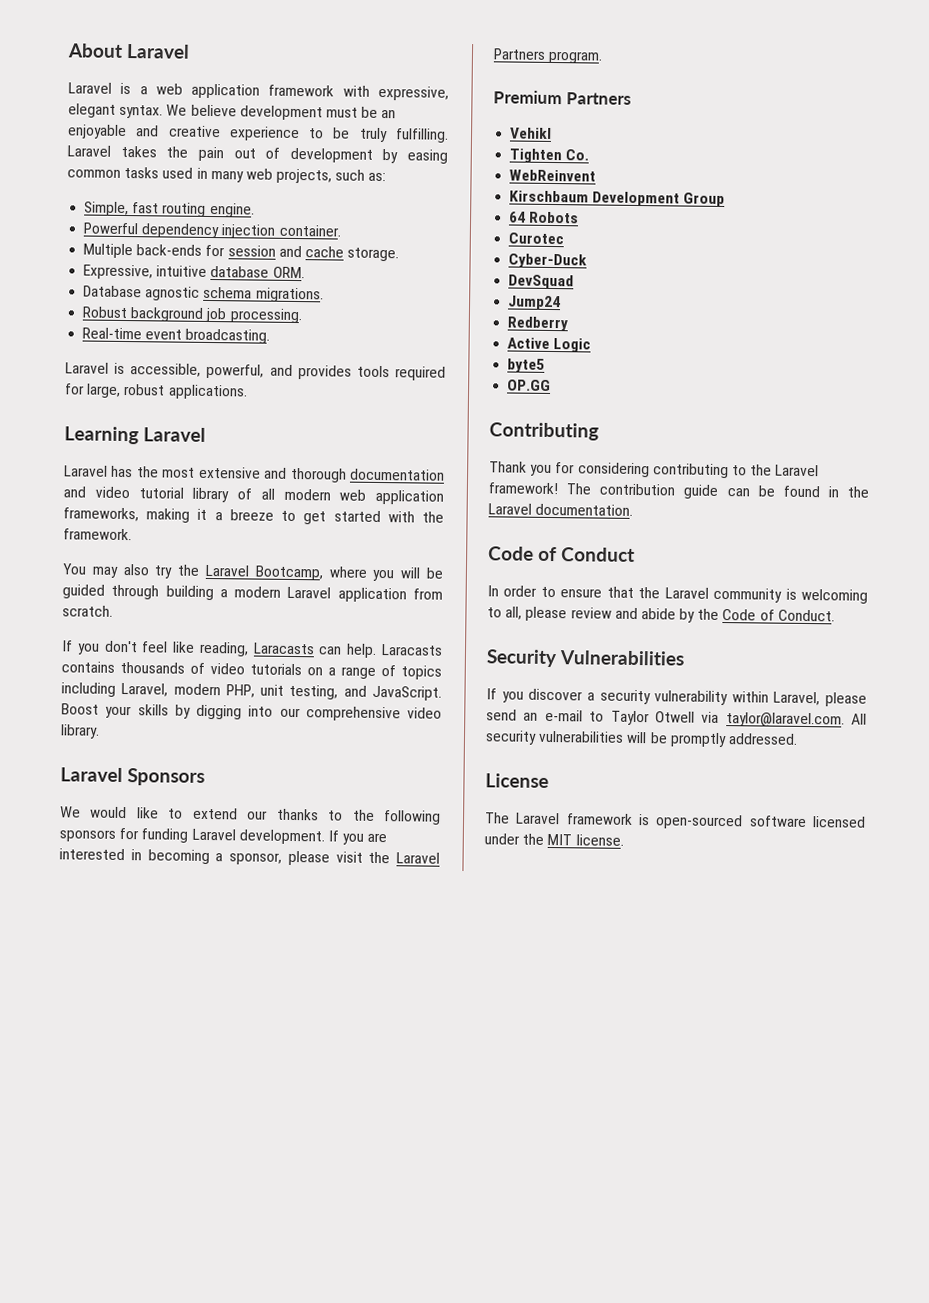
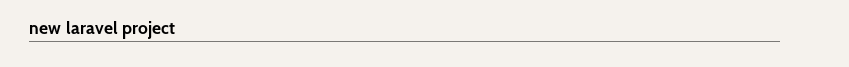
[67,43,191,59] [68,82,449,101] [68,103,397,121] [67,124,449,143] [67,145,448,164] [67,166,387,184] [84,201,255,218] [83,222,341,239] [83,243,400,262] [83,264,305,280] [83,285,324,303] [82,306,302,324] [82,327,271,344] [65,362,446,381] [64,383,248,400] [64,426,207,445] [64,465,445,483] [63,486,444,505] [63,507,445,525] [63,528,132,541] [62,563,444,582] [62,584,443,603] [62,605,113,617] [61,640,443,658] [61,661,442,680] [61,682,442,701] [61,703,442,722] [60,724,100,739] [60,767,206,786] [60,806,442,825] [59,827,388,845] [59,848,440,866] [493,48,604,64] [493,90,631,105] [510,127,553,139] [509,148,590,164] [509,169,597,182] [509,190,726,208] [509,211,580,224] [508,232,565,245] [508,253,588,269] [508,274,575,290] [508,295,562,311] [507,316,569,332] [507,337,592,353] [507,358,546,373] [507,379,552,391] [489,422,599,441] [489,461,820,479] [488,482,869,499] [488,503,634,516] [488,546,636,562] [487,585,868,604] [487,606,835,623] [486,649,686,668] [486,688,867,707] [486,709,867,728] [485,730,798,748] [485,773,549,788] [484,812,866,830] [484,833,624,846] About Laravel // Laravel is a web application framework with expressive, elegant syntax. We believe development must be an enjoyable and creative experience to be truly fulfilling. Laravel takes the pain out of development by easing common tasks used in many web projects, such as: // Simple, fast routing engine. // Powerful dependency injection container. // Multiple back-ends for session and cache storage. // Expressive, intuitive database ORM. // Database agnostic schema migrations. // Robust background job processing. // Real-time event broadcasting. // Laravel is accessible, powerful, and provides tools required for large, robust applications. // Learning Laravel // Laravel has the most extensive and thorough documentation and video tutorial library of all modern web application frameworks, making it a breeze to get started with the framework. // You may also try the Laravel Bootcamp, where you will be guided through building a modern Laravel application from scratch. // If you don't feel like reading, Laracasts can help. Laracasts contains thousands of video tutorials on a range of topics including Laravel, modern PHP, unit testing, and JavaScript. Boost your skills by digging into our comprehensive video library. // Laravel Sponsors // We would like to extend our thanks to the following sponsors for funding Laravel development. If you are interested in becoming a sponsor, please visit the Laravel Partners program. // Premium Partners // Vehikl // Tighten Co. // WebReinvent // Kirschbaum Development Group // 64 Robots // Curotec // Cyber-Duck // DevSquad // Jump24 // Redberry // Active Logic // byte5 // OP.GG // Contributing // Thank you for considering contributing to the Laravel framework! The contribution guide can be found in the Laravel documentation. // Code of Conduct // In order to ensure that the Laravel community is welcoming to all, please review and abide by the Code of Conduct. // Security Vulnerabilities // If you discover a security vulnerability within Laravel, please send an e-mail to Taylor Otwell via taylor@laravel.com. All security vulnerabilities will be promptly addressed. // License // The Laravel framework is open-sourced software licensed under the MIT license. -> [29,21,176,39] new laravel project

